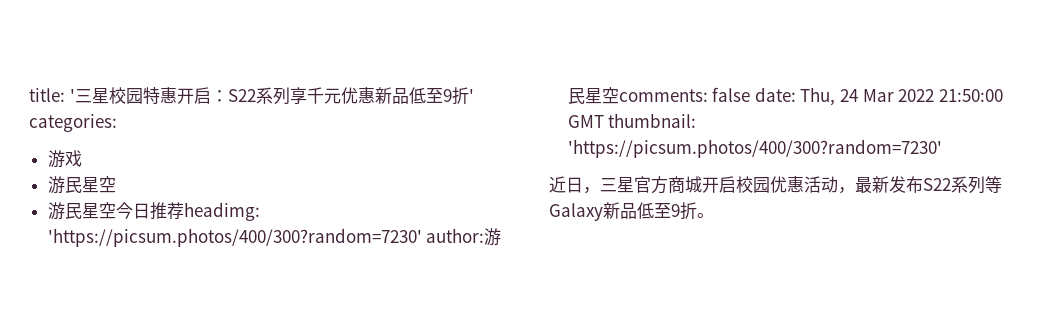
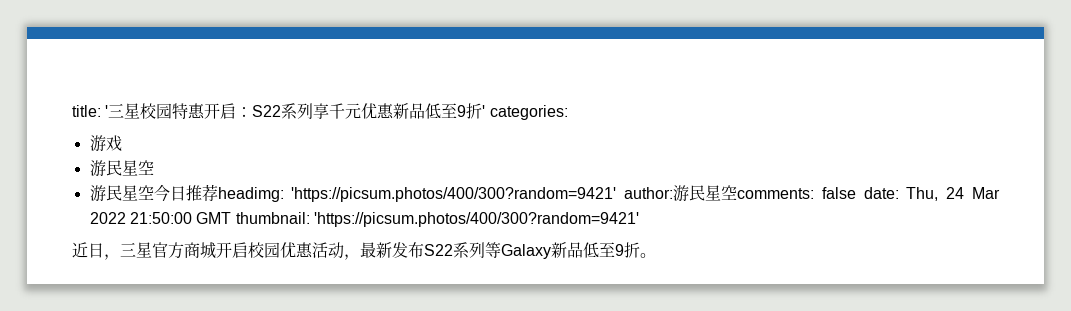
[47,228,422,247] 'https://picsum.photos/400/300?random=7230' -> [291,187,617,202] 'https://picsum.photos/400/300?random=9421'
[567,139,942,158] 'https://picsum.photos/400/300?random=7230' -> [313,212,639,227] 'https://picsum.photos/400/300?random=9421'

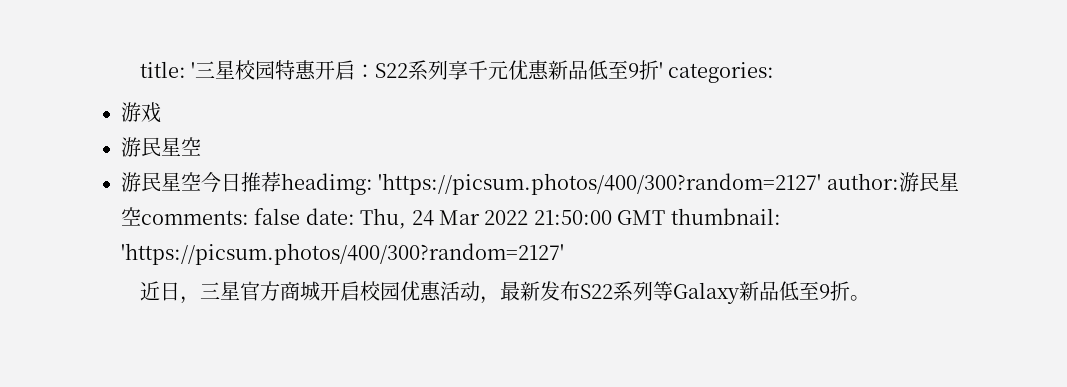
[291,187,617,202] 'https://picsum.photos/400/300?random=9421' -> [378,173,822,195] 'https://picsum.photos/400/300?random=2127'
[313,212,639,227] 'https://picsum.photos/400/300?random=9421' -> [121,243,564,265] 'https://picsum.photos/400/300?random=2127'

